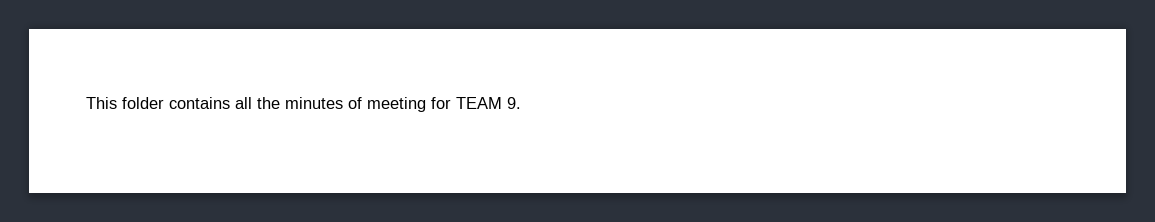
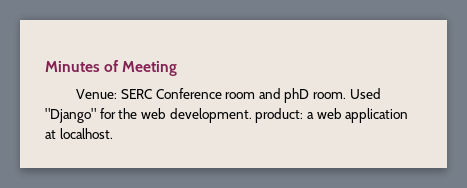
[86,97,521,112] This folder contains all the minutes of meeting for TEAM 9. -> [45,60,178,76] [76,88,381,103] [45,108,409,123] [45,128,113,139] Minutes of Meeting // Venue: SERC Conference room and phD room. Used "Django" for the web development. product: a web application at localhost.

